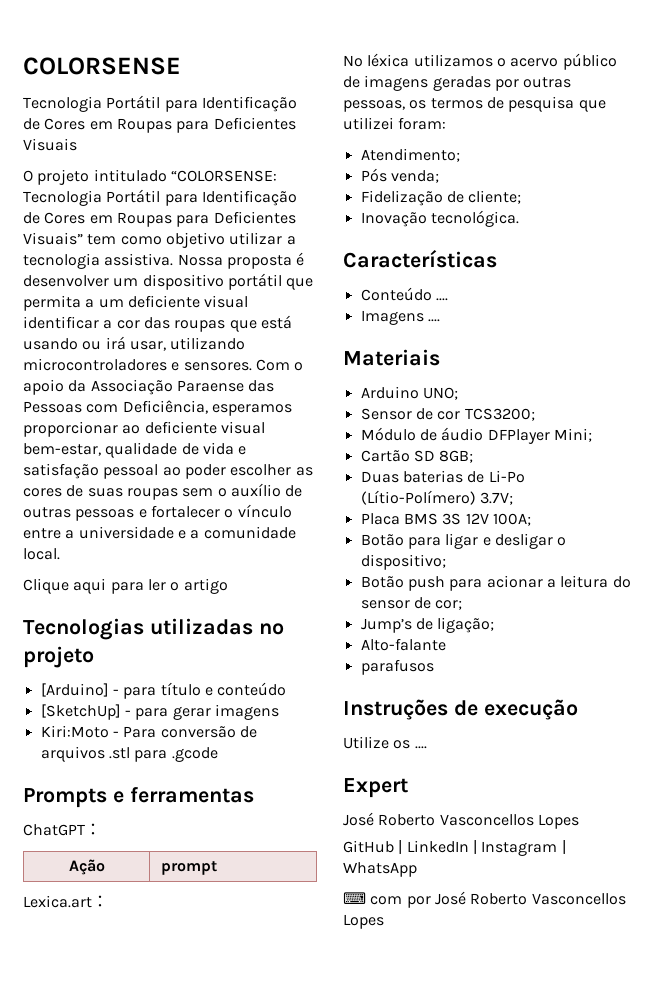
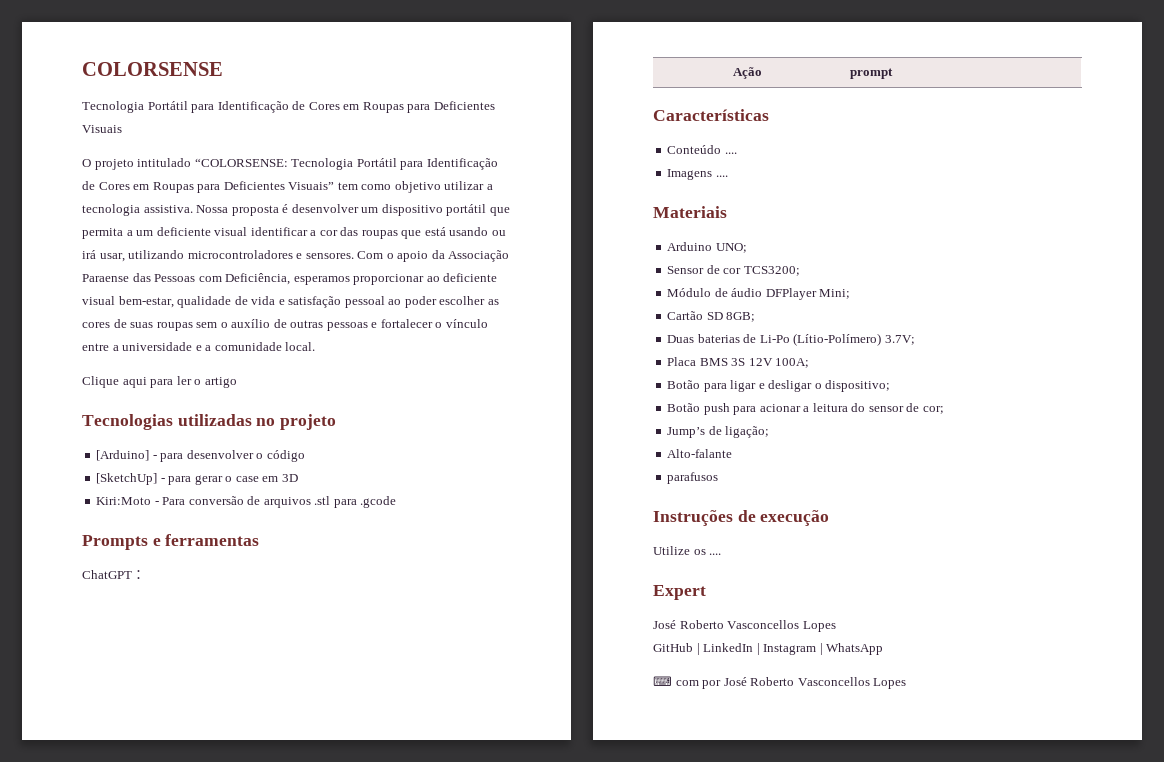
[160,682,287,696] título e conteúdo -> [186,450,305,462] desenvolver o código
[214,704,279,720] imagens -> [225,474,298,482] o case em 3D
[23,895,108,908] [343,53,617,70] [343,75,572,91] [343,96,606,112] [343,117,447,130] [360,148,460,162] [360,168,439,183] [360,190,522,206] [360,210,519,227] // Lexica.art： // No léxica utilizamos o acervo público de imagens geradas por outras pessoas, os termos de pesquisa que utilizei foram: // Atendimento; // Pós venda; // Fidelização de cliente; // Inovação tecnológica. -> (894, 73) none

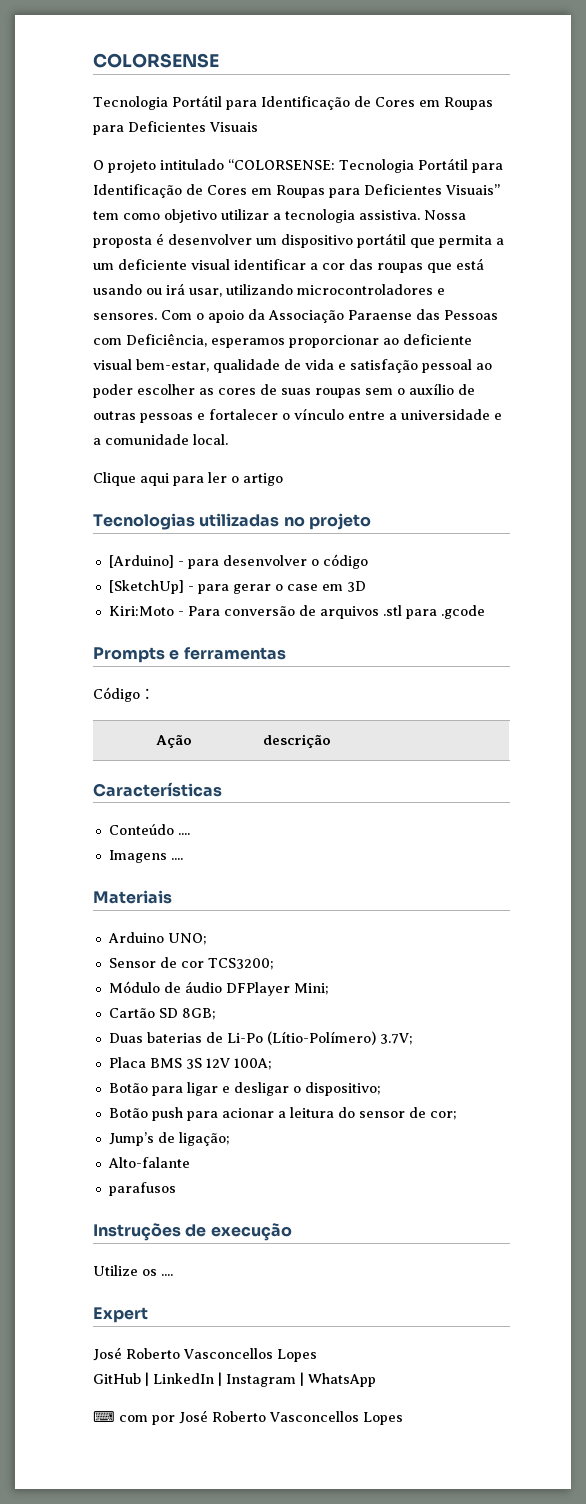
[82,570,132,579] ChatGPT -> [93,687,140,702] Código
[850,68,894,79] prompt -> [263,734,332,748] descrição

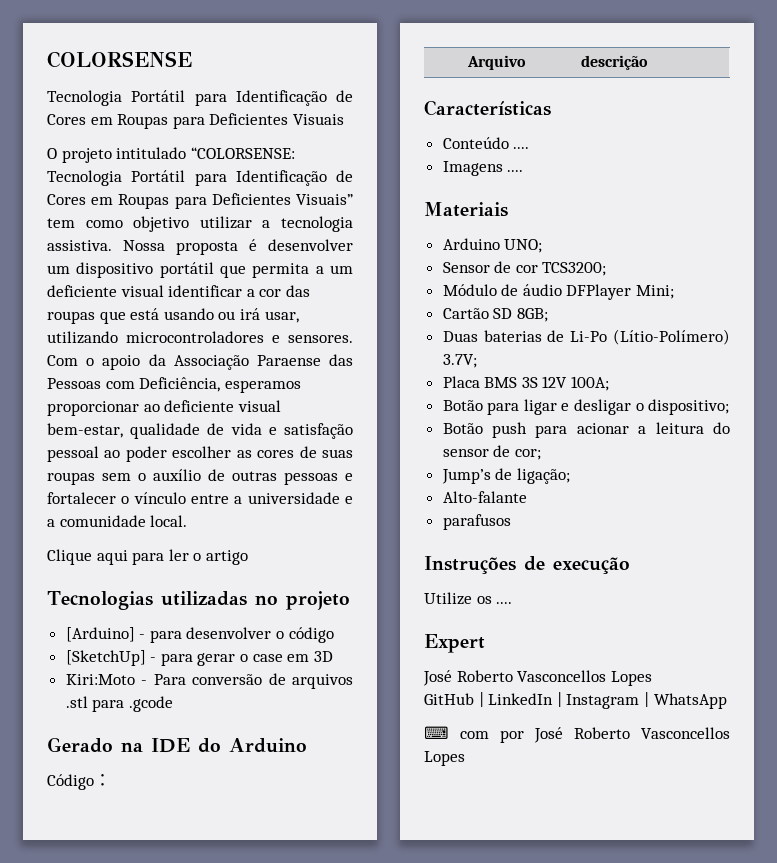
[93,647,286,663] Prompts e ferramentas -> [47,737,307,753] Gerado na IDE do Arduino
[156,735,192,748] Ação -> [467,55,526,70] Arquivo

